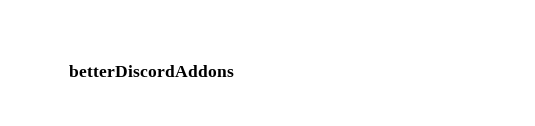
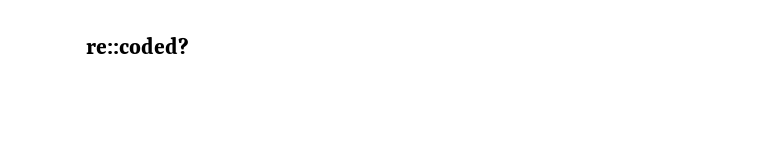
[69,65,234,77] betterDiscordAddons -> [86,37,189,54] re::coded?

